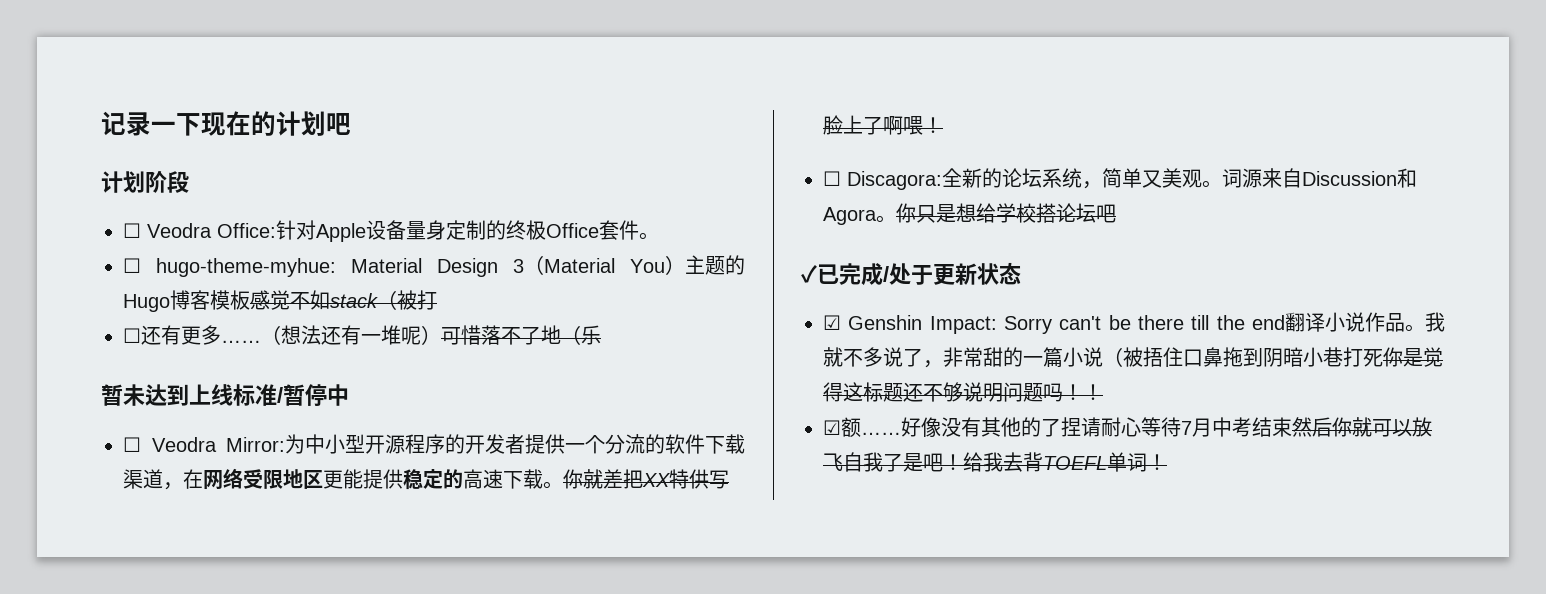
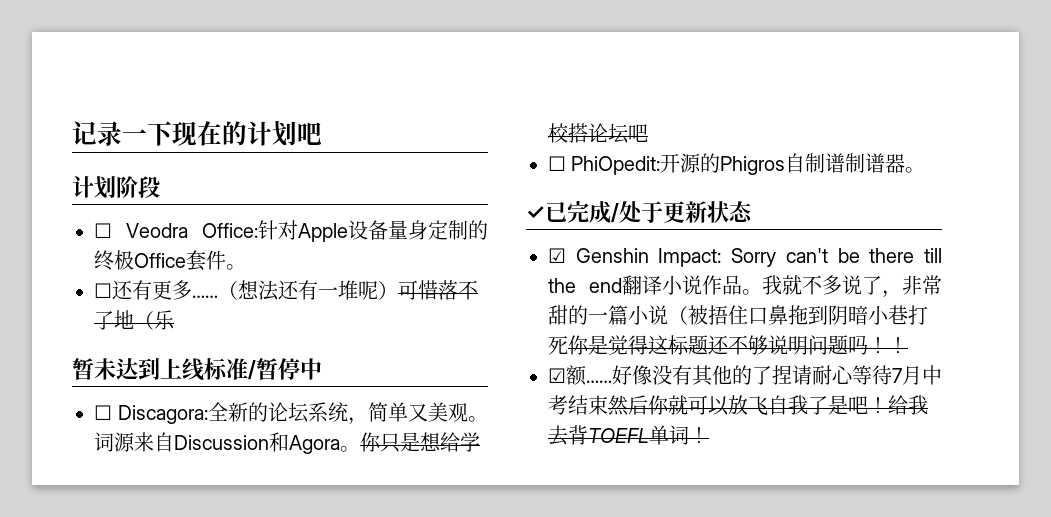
[123,255,745,277] [123,290,437,312] // ☐ hugo-theme-myhue: Material Design 3（Material You）主题的Hugo博客模板感觉不如stack（被打 -> (246, 267) none
[123,434,745,454] [123,468,729,490] [823,115,943,135] // ☐ Veodra Mirror:为中小型开源程序的开发者提供一个分流的软件下载渠道，在网络受限地区更能提供稳定的高速下载。你就差把XX特供写脸上了啊喂！ -> (322, 369) none
(1116, 213) none -> [548,153,926,175] // ☐ PhiOpedit:开源的Phigros自制谱制谱器。

